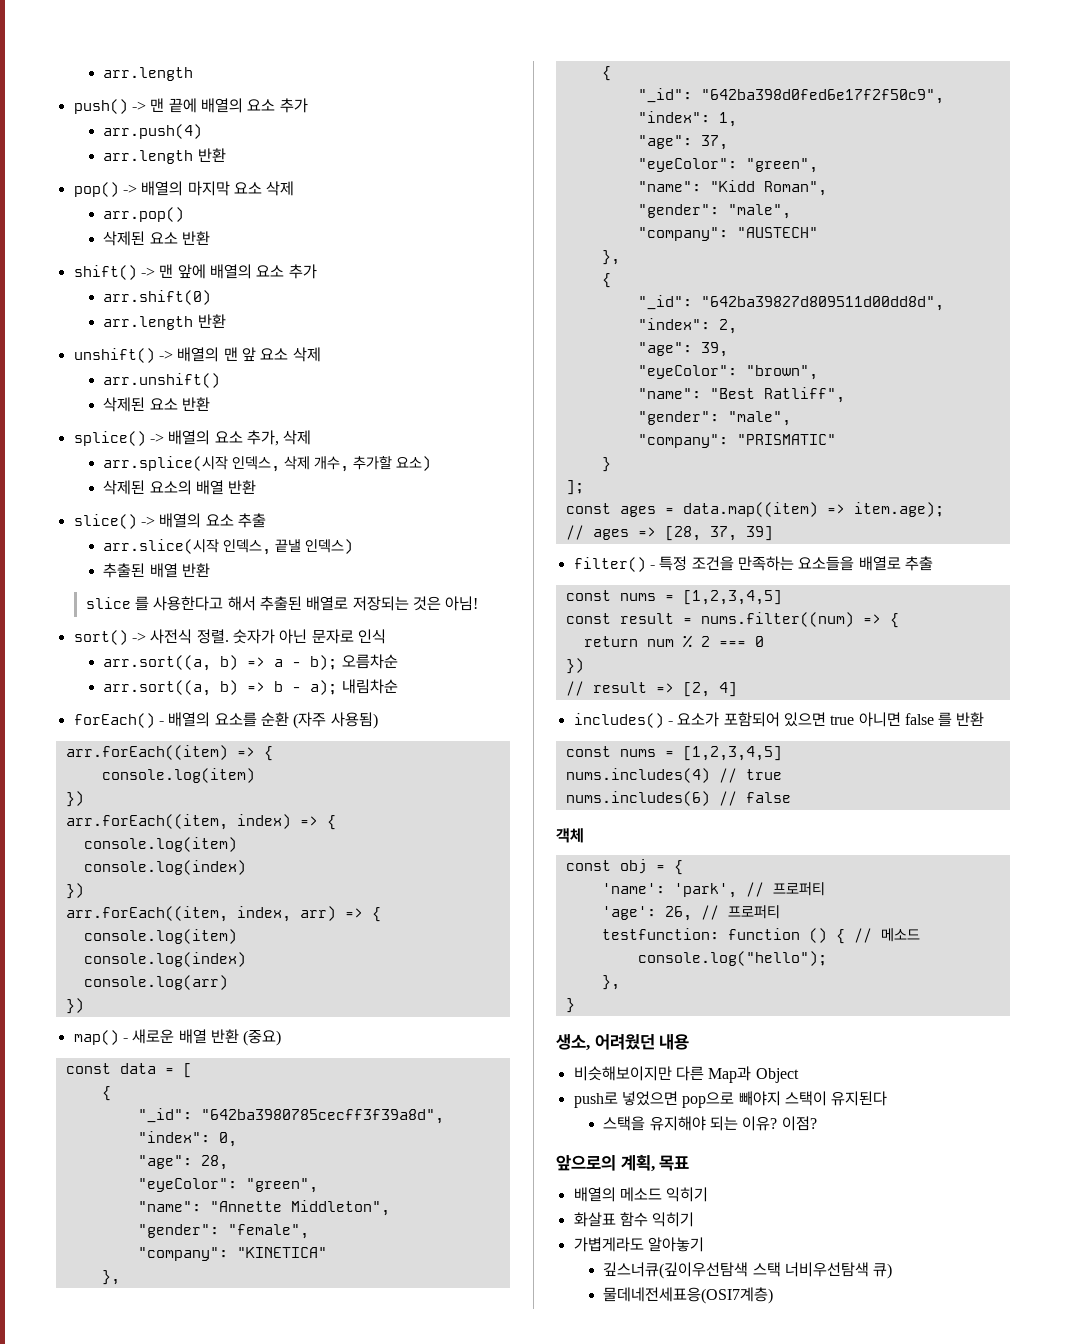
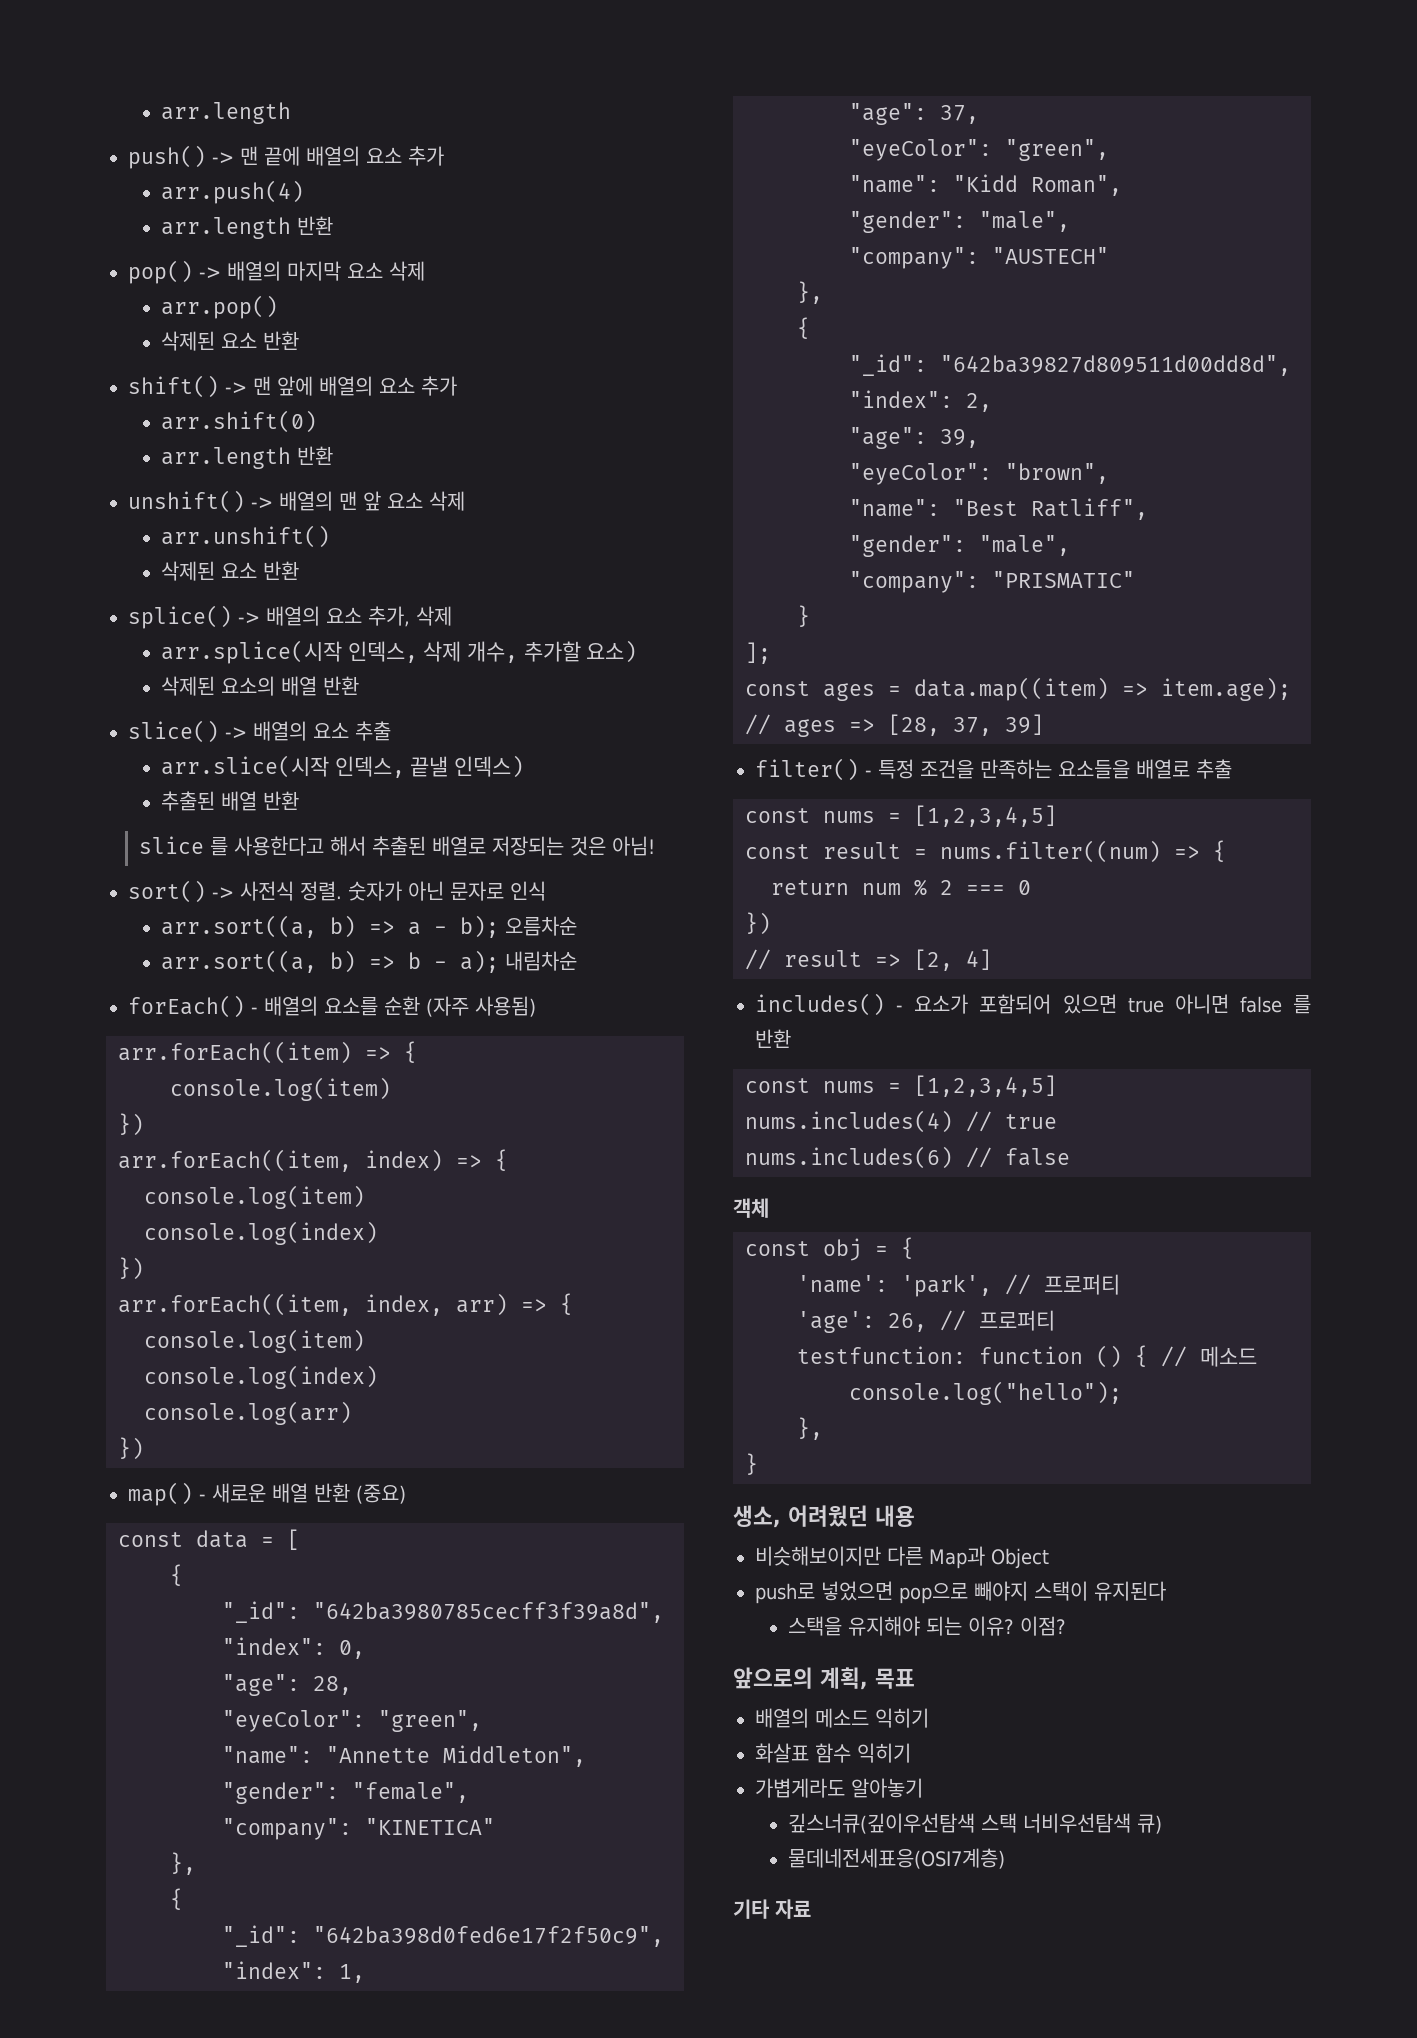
(774, 1295) none -> [733,1899,811,1919] // 기타 자료

